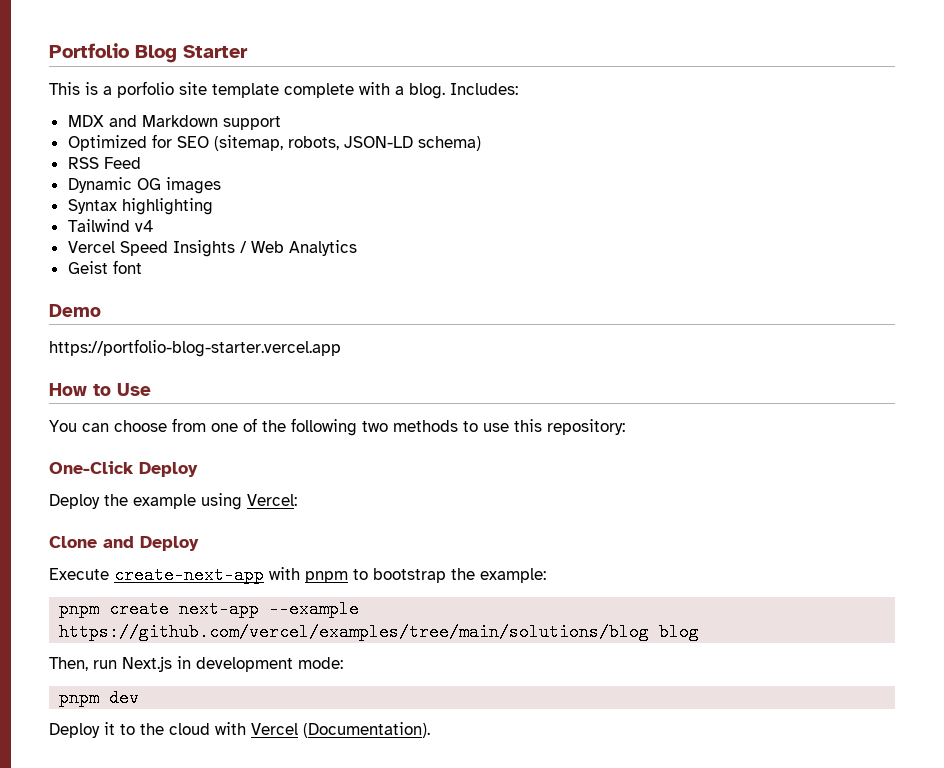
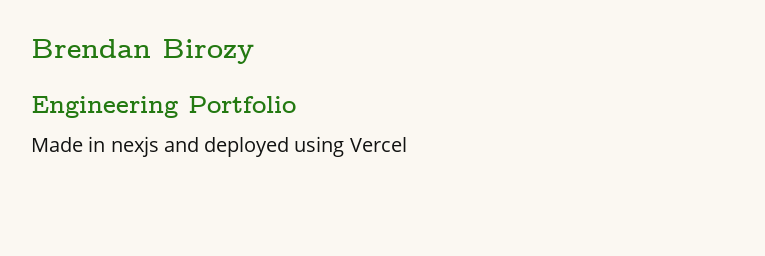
[49,43,248,63] [49,81,518,99] [67,115,281,130] [67,134,481,151] [67,157,141,169] [67,177,221,194] [67,198,213,215] [67,219,153,232] [67,240,357,257] [67,260,142,274] [49,304,101,317] [49,339,341,357] [49,383,151,396] [49,418,625,436] [49,461,198,477] [49,493,297,510] [49,536,199,551] [49,566,546,584] [59,600,360,618] [59,623,700,641] [49,656,343,672] [59,689,140,707] [49,722,430,738] Portfolio Blog Starter // This is a porfolio site template complete with a blog. Includes: // MDX and Markdown support // Optimized for SEO (sitemap, robots, JSON-LD schema) // RSS Feed // Dynamic OG images // Syntax highlighting // Tailwind v4 // Vercel Speed Insights / Web Analytics // Geist font // Demo // https://portfolio-blog-starter.vercel.app // How to Use // You can choose from one of the following two methods to use this repository: // One-Click Deploy // Deploy the example using Vercel: // Clone and Deploy // Execute create-next-app with pnpm to bootstrap the example: // pnpm create next-app --example https://github.com/vercel/examples/tree/main/solutions/blog blog // Then, run Next.js in development mode: // pnpm dev // Deploy it to the cloud with Vercel (Documentation). -> [31,39,254,64] [31,96,296,118] [31,136,407,157] Brendan Birozy // Engineering Portfolio // Made in nexjs and deployed using Vercel

